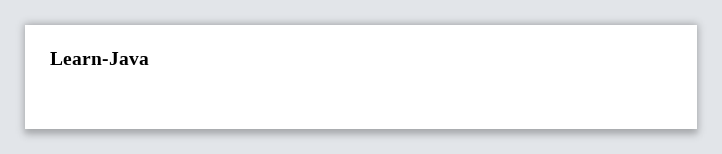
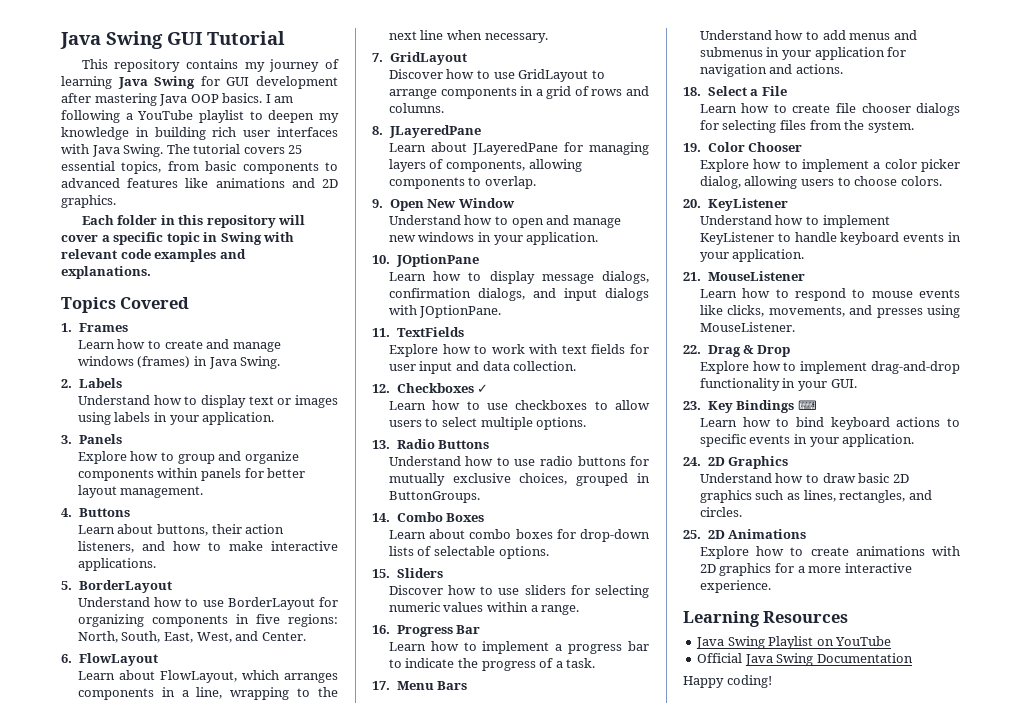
[50,52,149,65] Learn-Java -> [60,31,285,49] [81,59,339,72] [61,76,338,89] [61,93,294,106] [61,110,339,123] [61,127,338,140] [61,144,303,157] [61,161,338,174] [61,178,338,188] [61,195,116,208] [81,215,306,228] [61,232,295,245] [61,249,246,262] [61,266,151,279] [61,297,190,313] [61,323,128,332] [77,339,281,352] [77,356,281,369] [61,378,122,388] [77,395,338,408] [77,412,275,425] [61,434,122,444] [77,451,299,464] [77,468,306,481] [77,485,204,498] [61,508,130,517] [77,524,285,536] [77,541,338,553] [77,558,156,571] [61,580,172,593] [77,597,338,610] [77,614,338,627] [77,631,306,643] [61,653,158,666] [77,670,338,683] [77,687,338,700] [388,30,548,43] [372,52,467,65] [388,69,605,82] [388,86,649,99] [388,103,444,113] [372,125,481,138] [388,142,649,155] [388,159,582,172] [388,176,536,189] [372,198,515,211] [388,215,621,228] [388,232,599,245] [372,254,479,267] [388,271,649,284] [388,288,649,301] [388,305,502,318] [372,327,464,337] [388,344,649,357] [388,361,577,374] [372,383,489,393] [388,400,650,410] [388,417,587,430] [372,439,490,449] [388,456,649,466] [388,473,650,486] [388,491,480,503] [372,512,485,522] [388,529,650,542] [388,546,549,559] [372,568,443,578] [388,585,649,598] [388,602,580,615] [372,625,481,637] [388,641,649,654] [388,658,596,671] [372,681,468,690] [699,30,917,40] [699,47,907,60] [699,64,843,77] [683,86,787,96] [699,103,960,116] [699,120,914,133] [683,142,803,152] [699,159,960,172] [699,176,942,189] [683,198,788,211] [699,215,890,228] [699,232,961,245] [699,249,805,262] [683,271,805,281] [699,288,960,301] [699,305,960,318] [699,322,795,332] [683,345,790,357] [699,361,960,374] [699,378,857,391] [683,400,817,413] [699,417,960,430] [699,434,915,447] [683,456,789,469] [699,473,909,483] [699,490,932,503] [699,507,742,517] [683,529,807,539] [699,546,960,559] [699,563,912,576] [699,580,771,593] [683,611,849,627] [696,636,892,649] [697,653,913,666] [683,675,772,688] Java Swing GUI Tutorial // This repository contains my journey of learning Java Swing for GUI development after mastering Java OOP basics. I am following a YouTube playlist to deepen my knowledge in building rich user interfaces with Java Swing. The tutorial covers 25 essential topics, from basic components to advanced features like animations and 2D graphics. // Each folder in this repository will cover a specific topic in Swing with relevant code examples and explanations. // Topics Covered // 1. Frames // Learn how to create and manage windows (frames) in Java Swing. // 2. Labels // Understand how to display text or images using labels in your application. // 3. Panels // Explore how to group and organize components within panels for better layout management. // 4. Buttons // Learn about buttons, their action listeners, and how to make interactive applications. // 5. BorderLayout // Understand how to use BorderLayout for organizing components in five regions: North, South, East, West, and Center. // 6. FlowLayout // Learn about FlowLayout, which arranges components in a line, wrapping to the next line when necessary. // 7. GridLayout // Discover how to use GridLayout to arrange components in a grid of rows and columns. // 8. JLayeredPane // Learn about JLayeredPane for managing layers of components, allowing components to overlap. // 9. Open New Window // Understand how to open and manage new windows in your application. // 10. JOptionPane // Learn how to display message dialogs, confirmation dialogs, and input dialogs with JOptionPane. // 11. TextFields // Explore how to work with text fields for user input and data collection. // 12. Checkboxes ✓ // Learn how to use checkboxes to allow users to select multiple options. // 13. Radio Buttons // Understand how to use radio buttons for mutually exclusive choices, grouped in ButtonGroups. // 14. Combo Boxes // Learn about combo boxes for drop-down lists of selectable options. // 15. Sliders // Discover how to use sliders for selecting numeric values within a range. // 16. Progress Bar // Learn how to implement a progress bar to indicate the progress of a task. // 17. Menu Bars // Understand how to add menus and submenus in your application for navigation and actions. // 18. Select a File // Learn how to create file chooser dialogs for selecting files from the system. // 19. Color Chooser // Explore how to implement a color picker dialog, allowing users to choose colors. // 20. KeyListener // Understand how to implement KeyListener to handle keyboard events in your application. // 21. MouseListener // Learn how to respond to mouse events like clicks, movements, and presses using MouseListener. // 22. Drag & Drop // Explore how to implement drag-and-drop functionality in your GUI. // 23. Key Bindings ⌨ // Learn how to bind keyboard actions to specific events in your application. // 24. 2D Graphics // Understand how to draw basic 2D graphics such as lines, rectangles, and circles. // 25. 2D Animations // Explore how to create animations with 2D graphics for a more interactive experience. // Learning Resources // Java Swing Playlist on YouTube // Official Java Swing Documentation // Happy coding!

